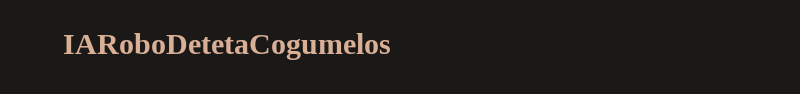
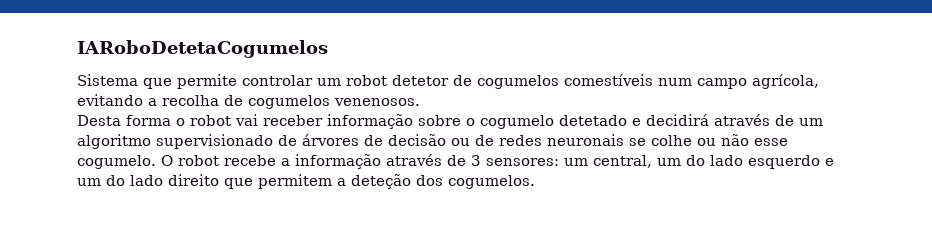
(391, 46) none -> [77,74,819,89] [77,94,420,109] [77,114,823,129] [77,134,788,149] [77,154,834,169] [77,174,535,189] // Sistema que permite controlar um robot detetor de cogumelos comestíveis num campo agrícola, evitando a recolha de cogumelos venenosos. // Desta forma o robot vai receber informação sobre o cogumelo detetado e decidirá através de um algoritmo supervisionado de árvores de decisão ou de redes neuronais se colhe ou não esse cogumelo. O robot recebe a informação através de 3 sensores: um central, um do lado esquerdo e um do lado direito que permitem a deteção dos cogumelos.

